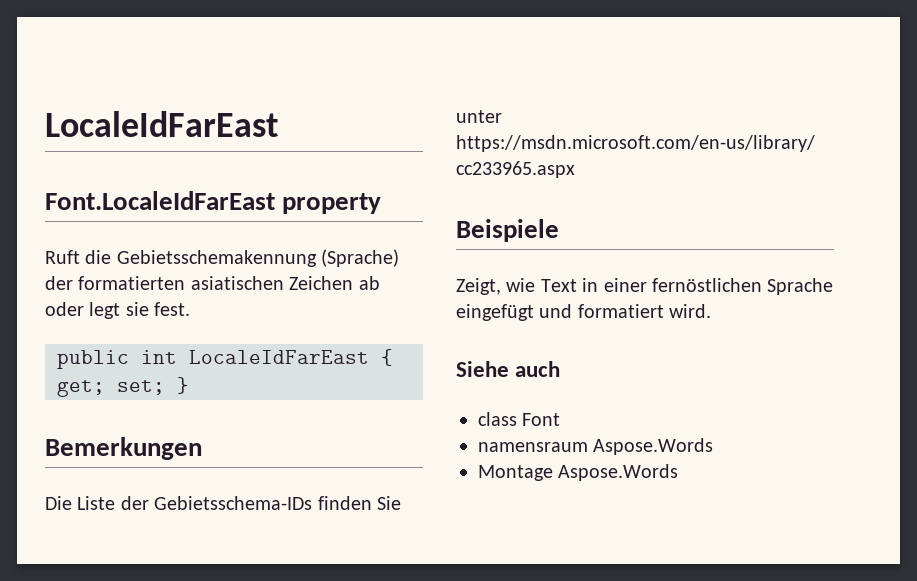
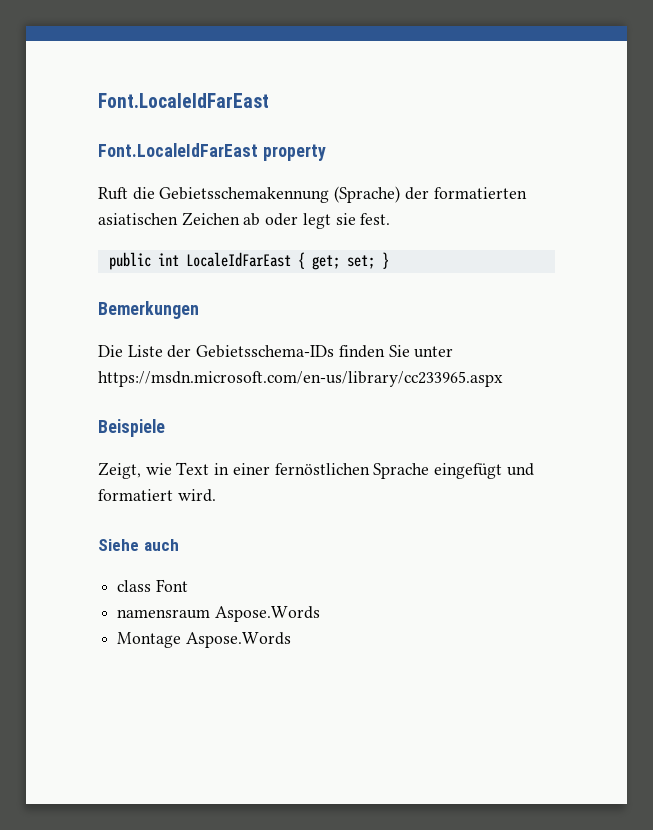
[45,111,278,137] LocaleIdFarEast -> [98,93,269,108] Font.LocaleIdFarEast

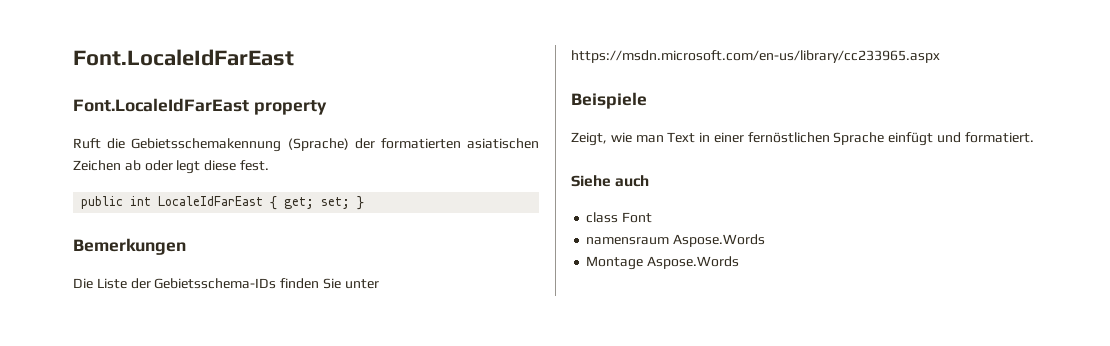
[335,213,356,225] sie -> [204,160,237,171] diese
(172, 469) none -> [635,135,664,143] man
[434,463,534,479] [98,489,216,502] eingefügt und formatiert wird. -> [888,132,1034,146] einfügt und formatiert.

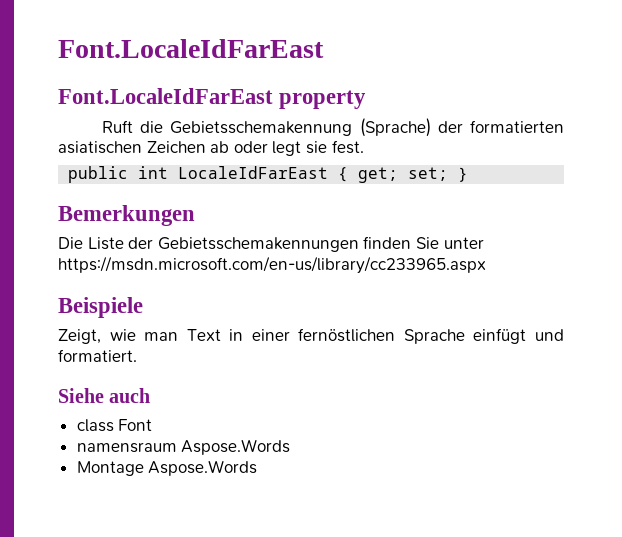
[204,160,237,171] diese -> [305,141,327,154] sie
[154,278,277,289] Gebietsschema-IDs -> [157,237,359,252] Gebietsschemakennungen

